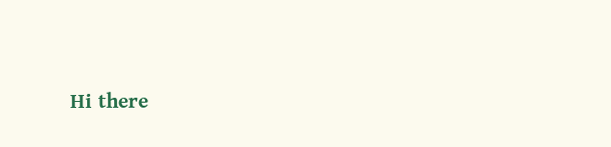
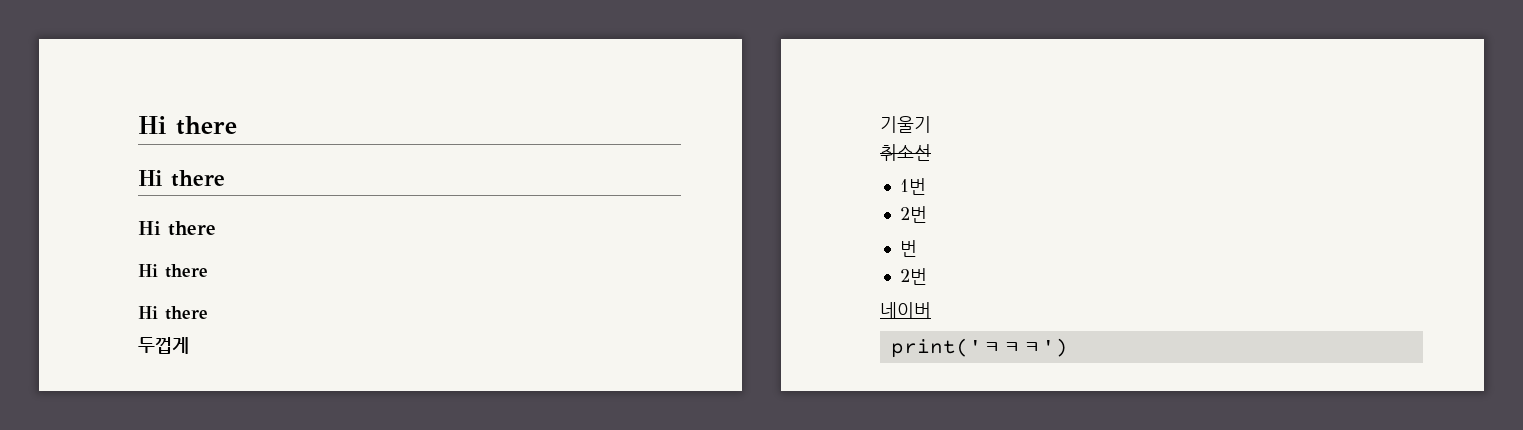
[70,91,149,108] Hi there -> [138,116,237,135] [138,170,225,187] [138,221,216,236] [138,264,208,278] [138,306,208,320] [138,337,189,354] [880,116,931,133] [880,144,931,161] [899,178,926,195] [899,206,927,223] [899,240,917,257] [899,268,927,285] [880,302,931,319] [890,338,1068,358] Hi there // Hi there // Hi there // Hi there // Hi there // 두껍게 // 기울기 // 취소선 // 1번 // 2번 // 번 // 2번 // 네이버 // print('ㅋㅋㅋ')

